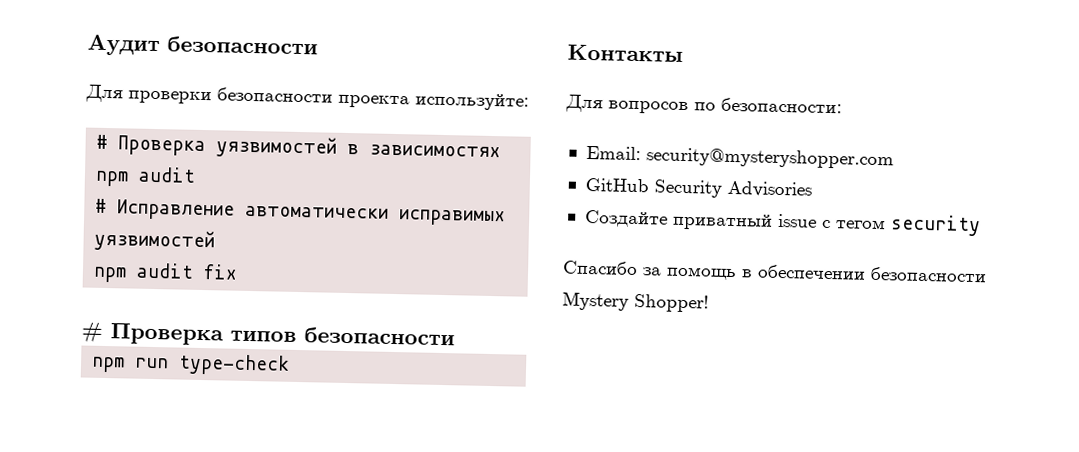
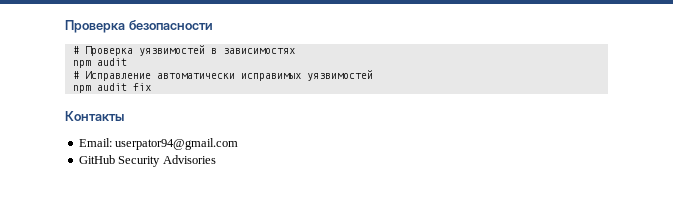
[87,34,318,57] [85,84,529,111] Аудит безопасности // Для проверки безопасности проекта используйте: -> [65,20,213,33] Проверка безопасности
[81,322,455,346] [91,353,291,376] [567,44,683,62] [565,94,842,115] # Проверка типов безопасности // npm run type-check // Контакты // Для вопросов по безопасности: -> [65,111,124,121] Контакты
[645,147,894,170] security@mysteryshopper.com -> [115,138,239,150] userpator94@gmail.com
[584,209,981,237] [563,260,987,283] [562,291,709,313] // Создайте приватный issue с тегом security // Спасибо за помощь в обеспечении безопасности Mystery Shopper! -> (216, 159) none

